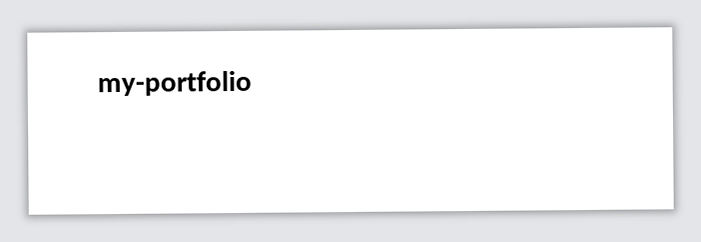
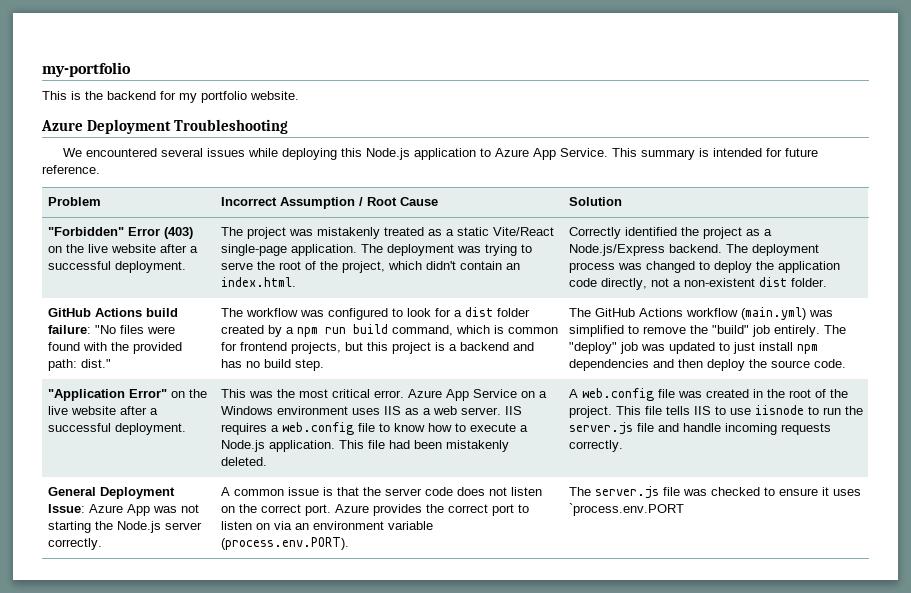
(252, 83) none -> [42,91,299,103] [41,119,288,134] [63,148,819,160] [42,165,100,174] [47,197,101,206] [220,197,438,209] [568,197,622,206] [47,227,193,239] [47,244,198,253] [47,261,186,273] [220,227,554,239] [220,244,532,256] [220,261,520,273] [220,277,296,287] [568,227,772,239] [568,244,819,256] [568,261,840,273] [568,277,827,290] [47,308,178,317] [47,325,175,334] [47,342,182,354] [47,359,111,371] [220,307,530,320] [220,324,558,337] [220,342,534,354] [220,359,324,371] [568,307,833,320] [568,325,846,337] [568,342,818,354] [568,359,846,371] [47,389,207,401] [47,406,158,415] [47,423,186,435] [220,389,547,401] [220,406,522,415] [220,422,528,435] [220,440,509,452] [220,457,267,466] [568,388,848,401] [568,405,863,418] [568,422,831,435] [568,440,623,452] [47,487,175,499] [47,504,199,516] [47,521,202,533] [47,538,102,550] [220,487,542,496] [220,504,529,516] [220,521,433,530] [220,537,349,550] [568,486,861,499] [568,503,684,516] // This is the backend for my portfolio website. // Azure Deployment Troubleshooting // We encountered several issues while deploying this Node.js application to Azure App Service. This summary is intended for future reference. // Problem | Incorrect Assumption / Root Cause | Solution // "Forbidden" Error (403) on the live website after a successful deployment. | The project was mistakenly treated as a static Vite/React single-page application. The deployment was trying to serve the root of the project, which didn't contain an index.html. | Correctly identified the project as a Node.js/Express backend. The deployment process was changed to deploy the application code directly, not a non-existent dist folder. // GitHub Actions build failure: "No files were found with the provided path: dist." | The workflow was configured to look for a dist folder created by a npm run build command, which is common for frontend projects, but this project is a backend and has no build step. | The GitHub Actions workflow (main.yml) was simplified to remove the "build" job entirely. The "deploy" job was updated to just install npm dependencies and then deploy the source code. // "Application Error" on the live website after a successful deployment. | This was the most critical error. Azure App Service on a Windows environment uses IIS as a web server. IIS requires a web.config file to know how to execute a Node.js application. This file had been mistakenly deleted. | A web.config file was created in the root of the project. This file tells IIS to use iisnode to run the server.js file and handle incoming requests correctly. // General Deployment Issue: Azure App was not starting the Node.js server correctly. | A common issue is that the server code does not listen on the correct port. Azure provides the correct port to listen on via an environment variable (process.env.PORT). | The server.js file was checked to ensure it uses `process.env.PORT

